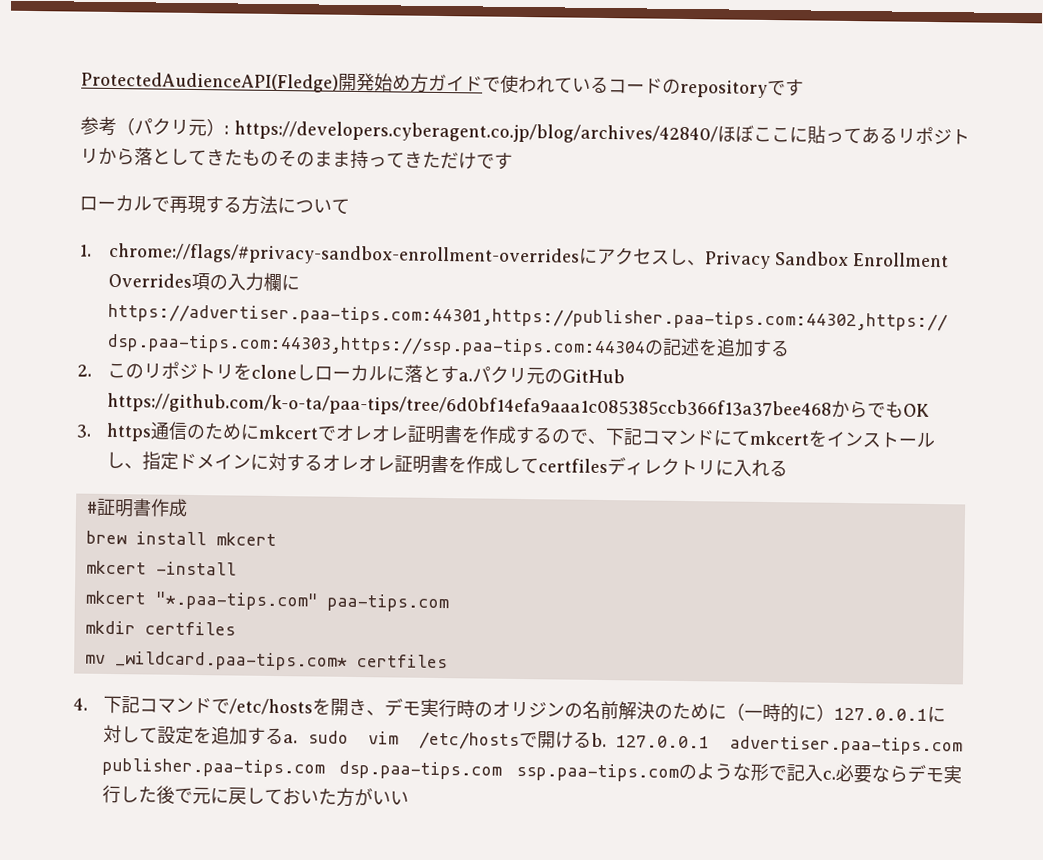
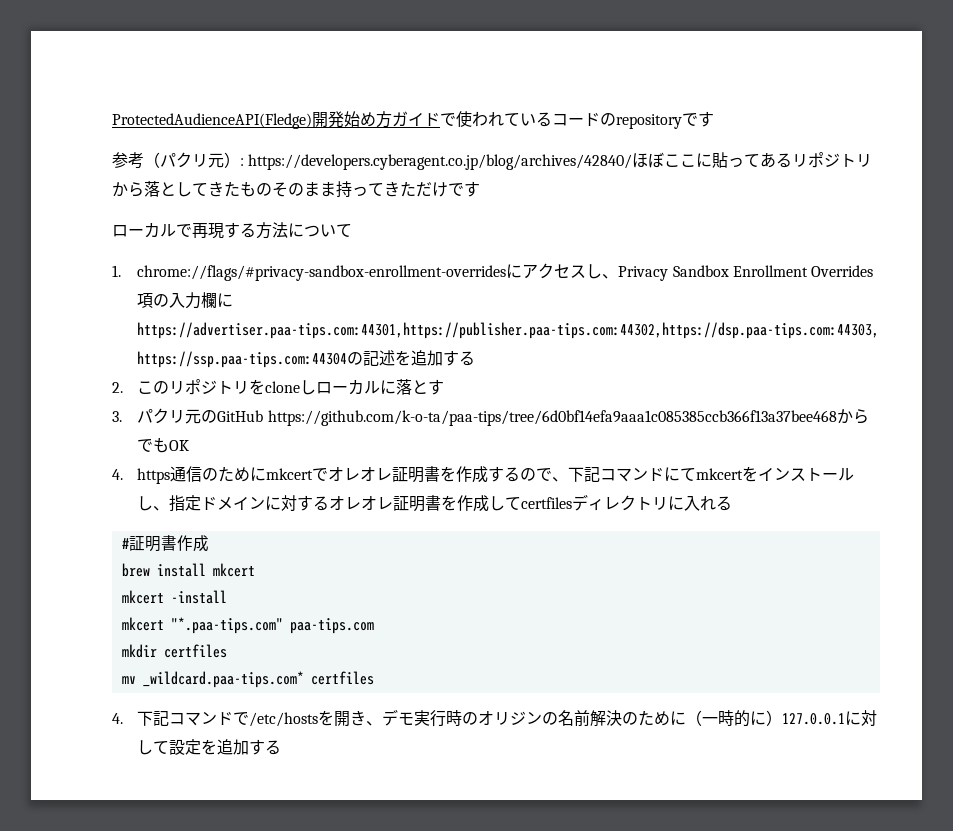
[458,372,474,382] a. -> [112,411,122,422] // 3.
[76,424,92,438] 3. -> [112,469,123,480] 4.
[283,730,963,756] [102,757,962,784] [102,784,410,807] a. sudo vim /etc/hostsで開けるb. 127.0.0.1 advertiser.paa-tips.com publisher.paa-tips.com dsp.paa-tips.com ssp.paa-tips.comのような形で記入c.必要ならデモ実行した後で元に戻しておいた方がいい -> (282, 747) none

